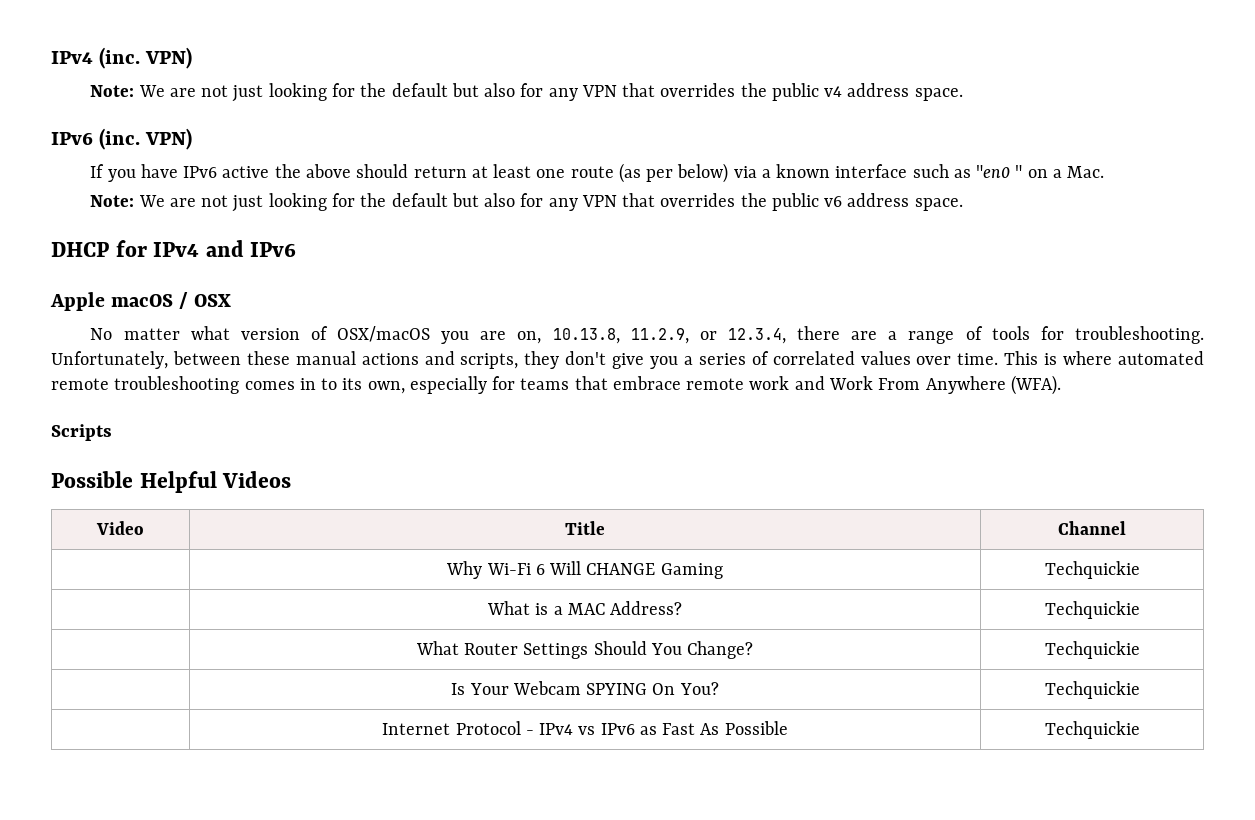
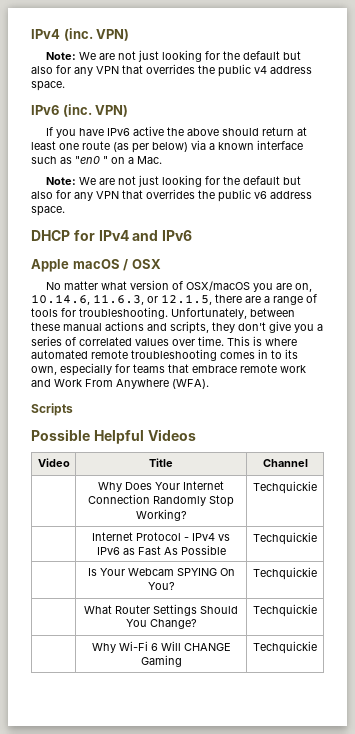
[552,328,786,344] 10.13.8, 11.2.9, or 12.3.4, -> [31,294,212,305] 10.14.6, 11.6.3, or 12.1.5,
[486,561,723,579] [1044,561,1140,579] [486,601,683,615] [1044,601,1140,619] [415,641,754,659] [1044,641,1140,659] [451,681,719,695] Wi-Fi 6 Will CHANGE Gaming | Techquickie // | What is a MAC Address? | Techquickie // | What Router Settings Should You Change? | Techquickie // | Is Your Webcam SPYING On You? -> [125,481,224,490] [88,494,234,507] [135,509,187,521] Does Your Internet Connection Randomly Stop Working?
(1140, 730) none -> [87,568,235,576] [147,582,175,590] [253,567,317,580] [84,604,238,616] [125,619,197,629] [253,604,317,617] [91,641,231,653] [140,655,182,667] [253,641,317,654] // | Is Your Webcam SPYING On You? | Techquickie // | What Router Settings Should You Change? | Techquickie // | Why Wi-Fi 6 Will CHANGE Gaming | Techquickie

